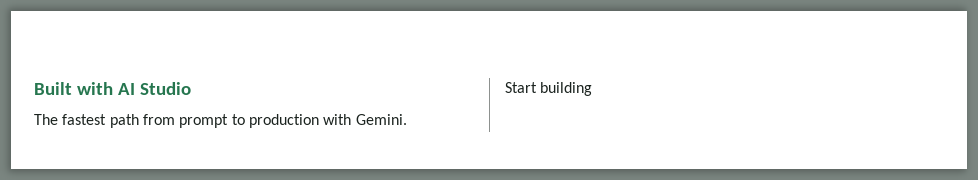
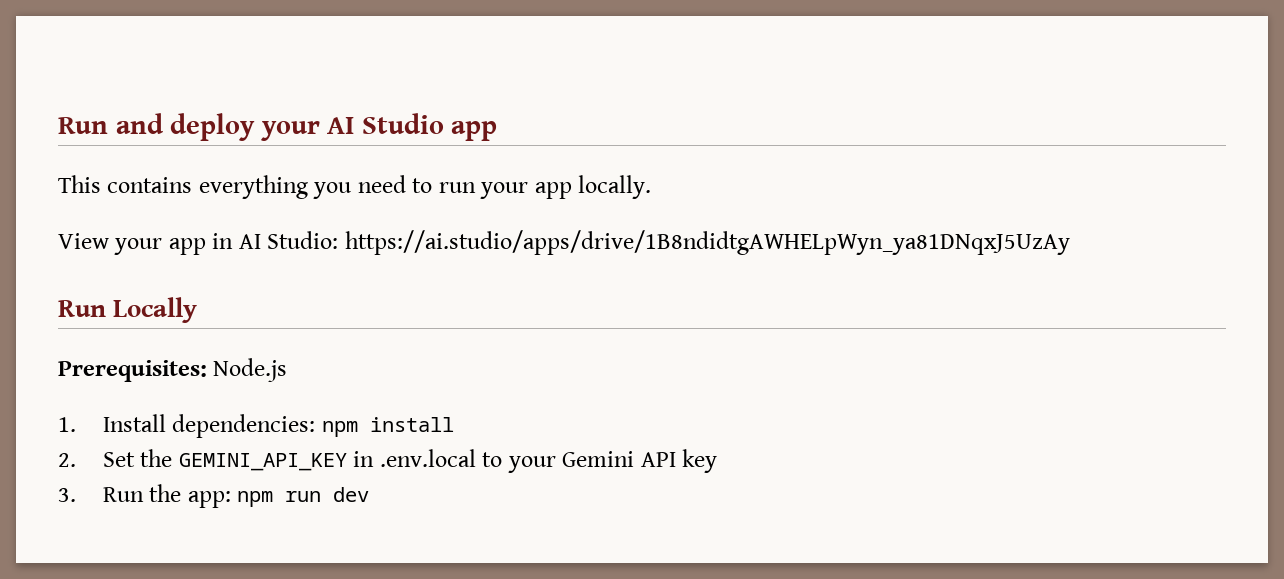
[34,82,191,95] [34,114,407,128] [505,82,593,96] Built with AI Studio // The fastest path from prompt to production with Gemini. // Start building -> [58,113,498,141] [58,175,652,199] [58,230,1070,255] [58,297,198,323] [58,358,288,382] [58,414,454,438] [58,449,718,473] [58,484,370,508] Run and deploy your AI Studio app // This contains everything you need to run your app locally. // View your app in AI Studio: https://ai.studio/apps/drive/1B8ndidtgAWHELpWyn_ya81DNqxJ5UzAy // Run Locally // Prerequisites: Node.js // 1. Install dependencies: npm install // 2. Set the GEMINI_API_KEY in .env.local to your Gemini API key // 3. Run the app: npm run dev

